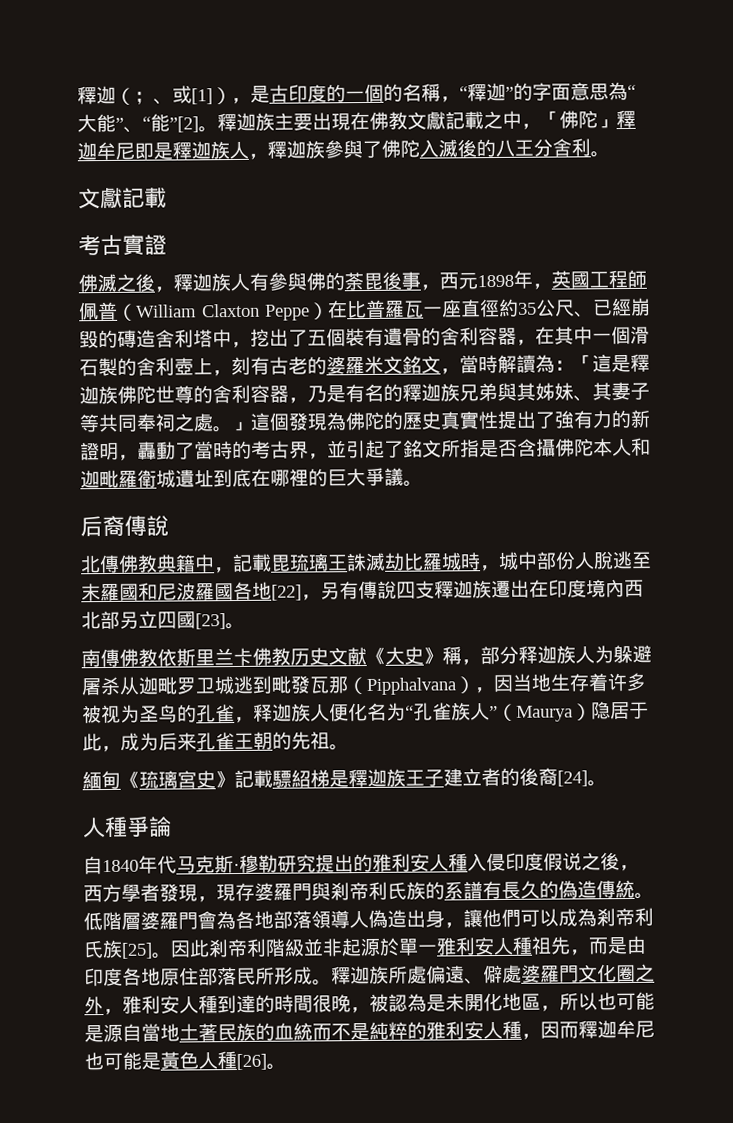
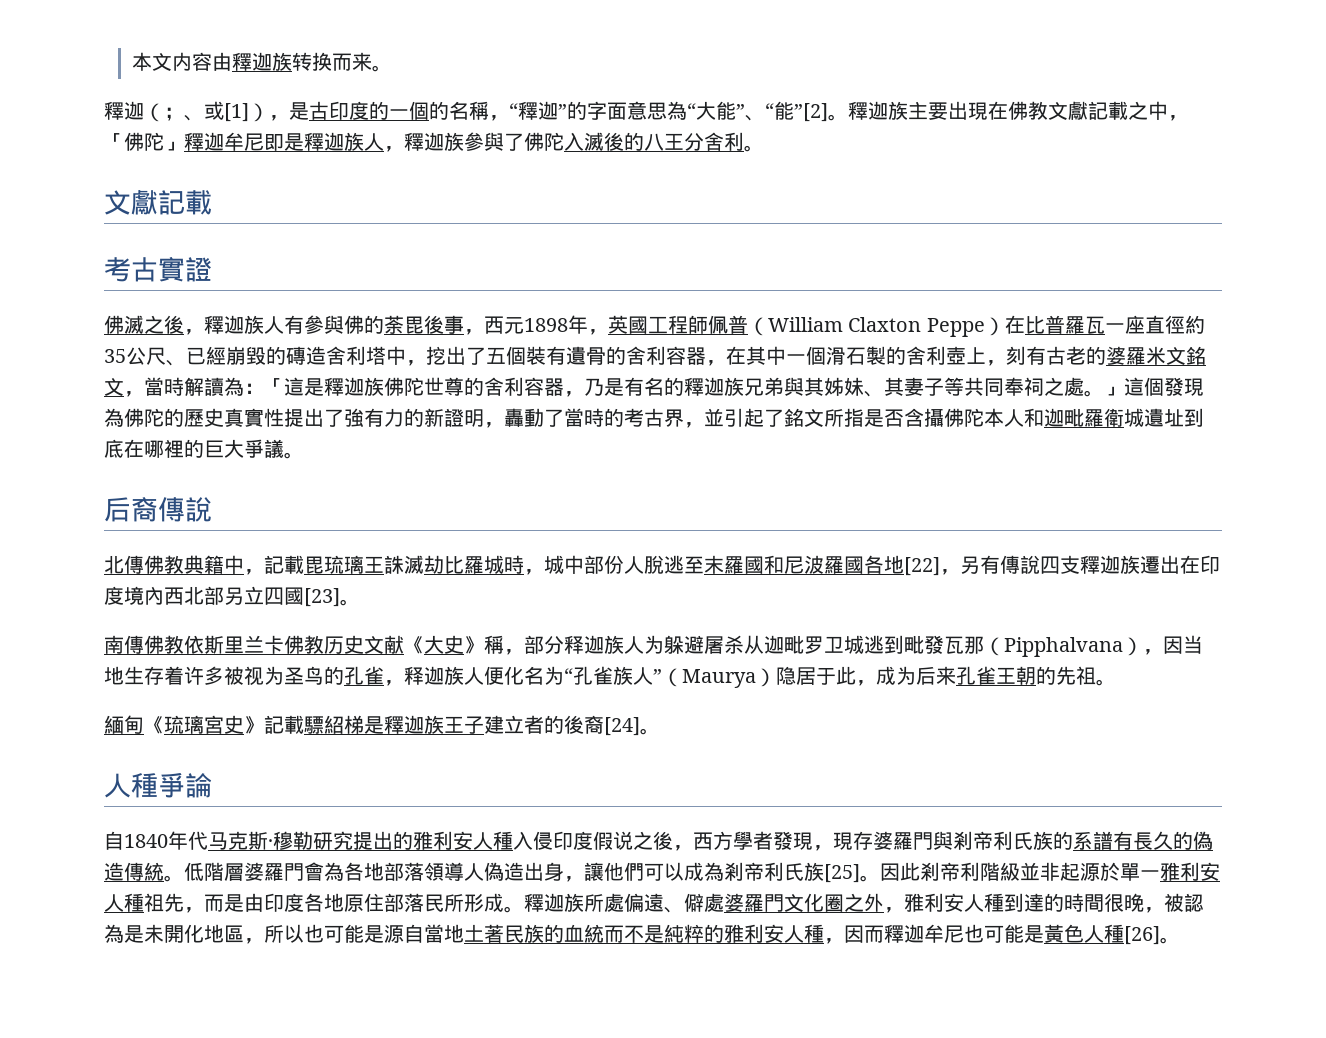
(77, 95) none -> [131,52,392,72] 本文内容由釋迦族转换而来。 //

